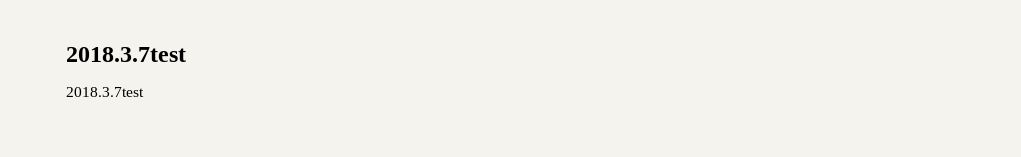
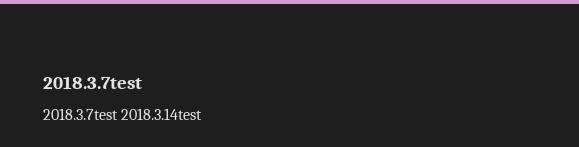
(144, 92) none -> [121,108,203,120] 2018.3.14test

